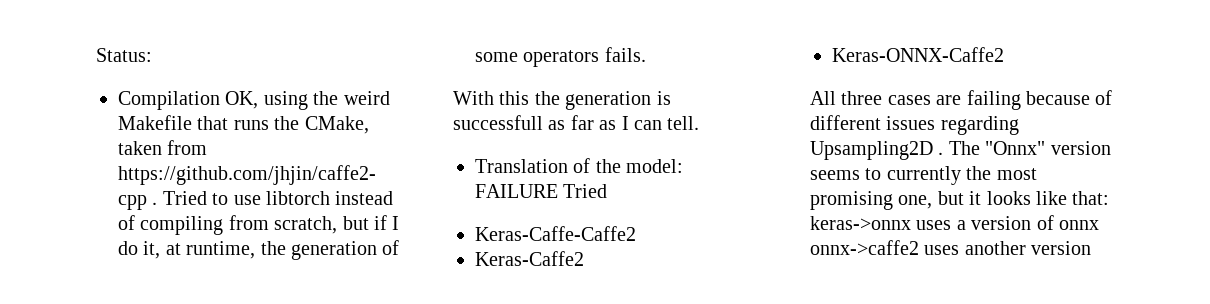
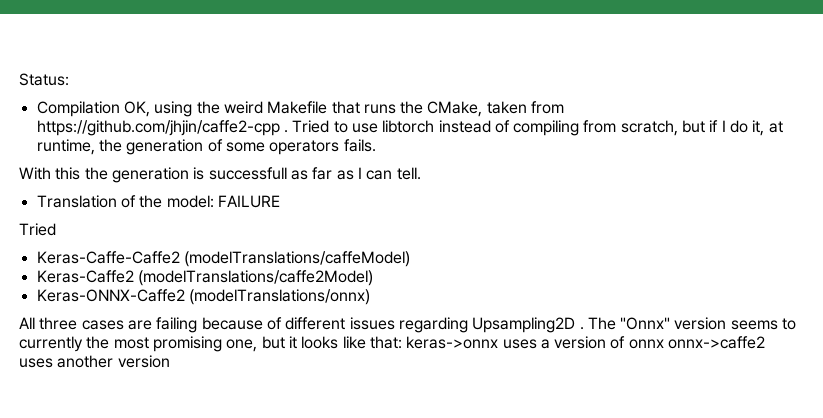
(558, 191) none -> (280, 201) //
(636, 233) none -> [183,251,410,267] (modelTranslations/caffeModel)
(584, 258) none -> [137,270,373,286] (modelTranslations/caffe2Model)
(1004, 54) none -> [188,289,370,305] (modelTranslations/onnx)

